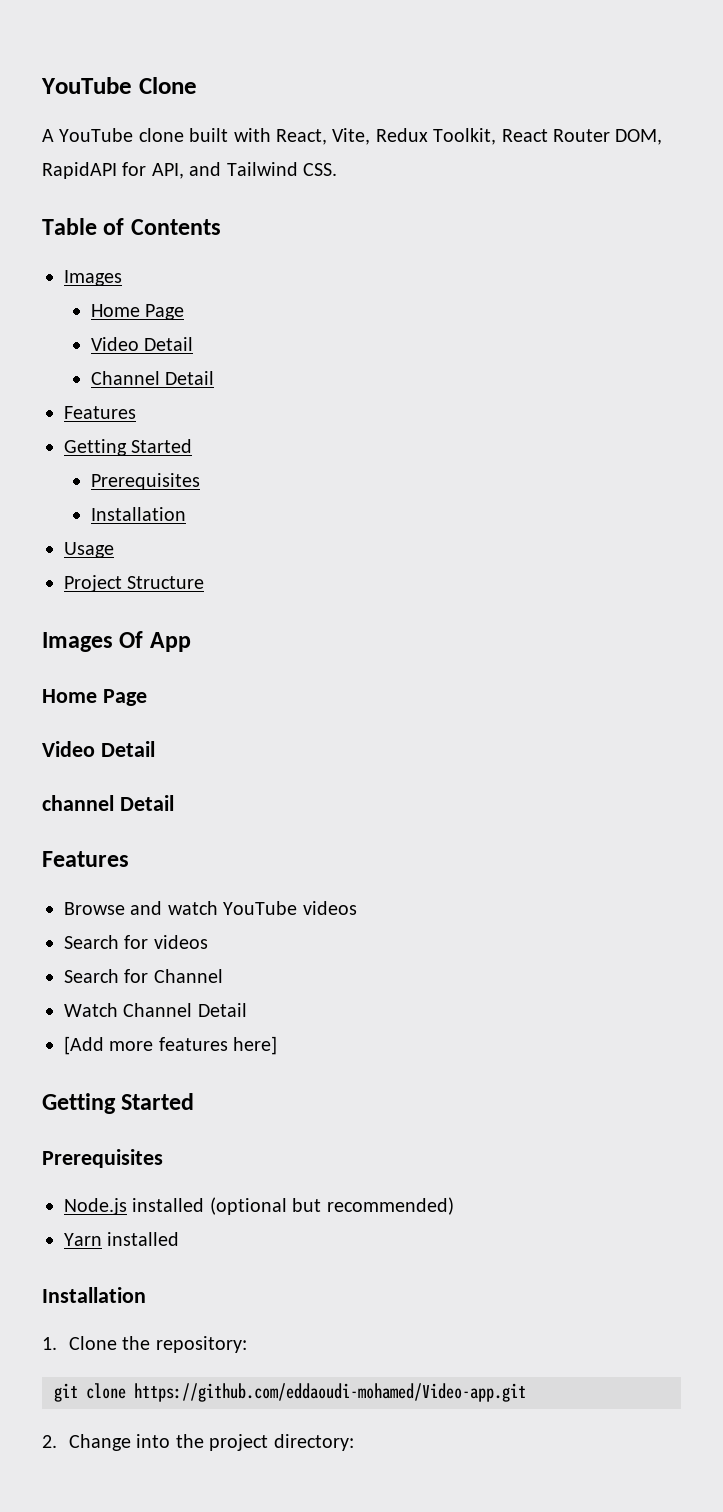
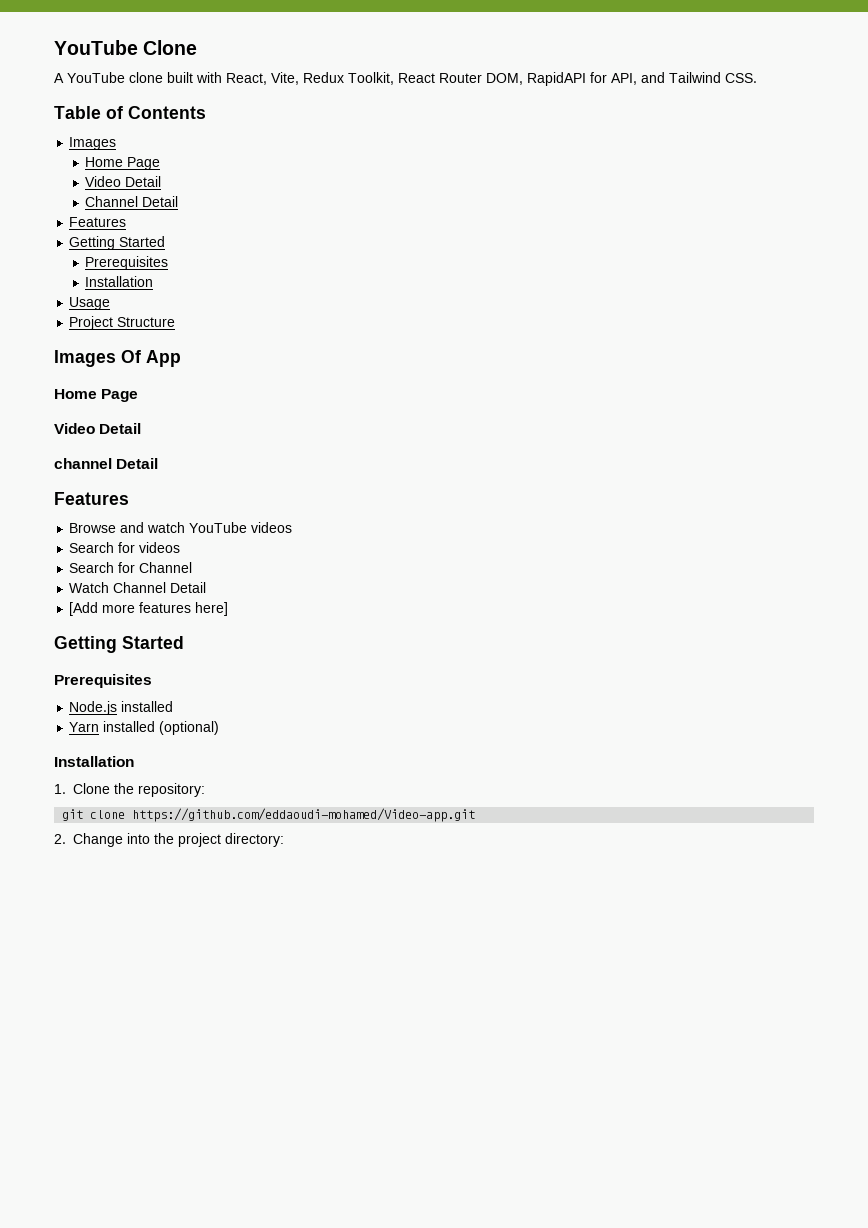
[209,1197,454,1215] (optional but recommended) -> (174, 706) none
(180, 1239) none -> [159,721,220,735] (optional)

